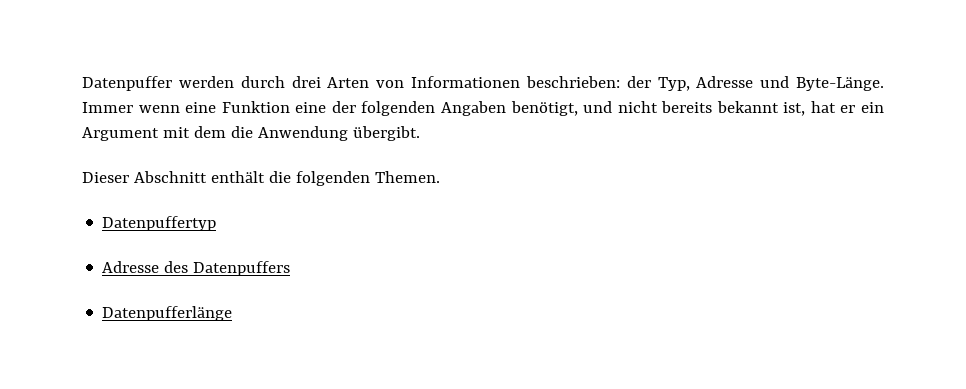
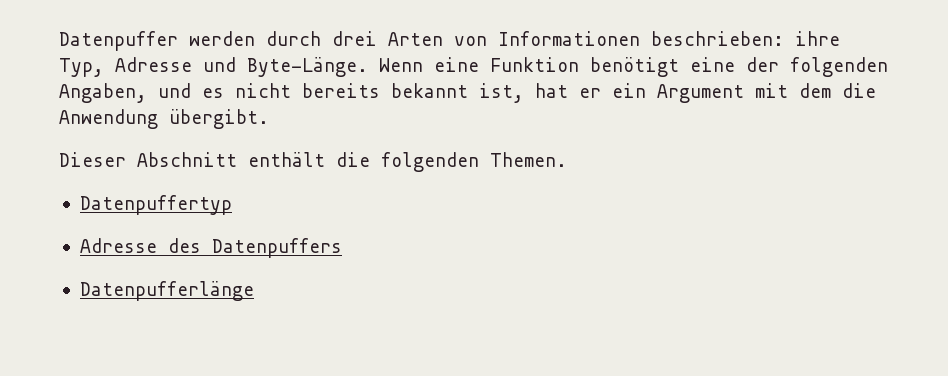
[626,76,651,88] der -> [795,31,840,46] ihre
[82,102,180,113] Immer wenn -> [379,58,423,72] Wenn
(290, 107) none -> [590,57,679,77] benötigt
[440,101,613,116] Angaben benötigt, und -> [59,83,224,103] Angaben, und es

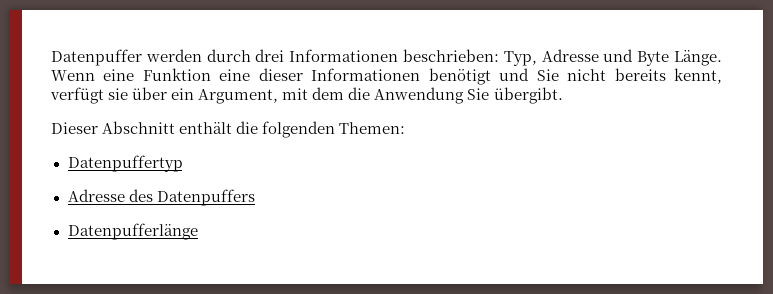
[388,32,487,46] Arten von -> (285, 55) none
[795,31,840,46] ihre -> (500, 55) none
[247,57,368,77] Byte-Länge. -> [637,50,722,66] Byte Länge.
[590,57,888,77] [59,83,744,103] benötigt eine der folgenden Angaben, und es nicht bereits bekannt ist, hat er ein Argument -> [219,68,723,85] [50,87,279,104] eine dieser Informationen benötigt und Sie nicht bereits kennt, verfügt sie über ein Argument,
(158, 119) none -> [467,88,490,100] Sie
[490,152,567,167] Themen. -> [339,122,406,134] Themen:

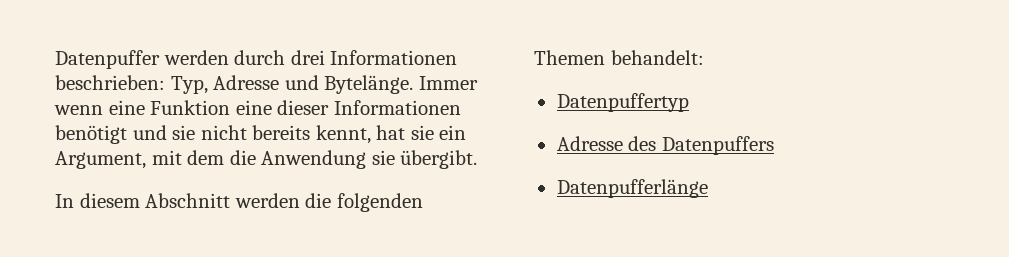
[637,50,722,66] [51,70,95,81] Byte Länge. Wenn -> [324,75,478,94] [54,105,103,115] Bytelänge. Immer wenn
[536,69,559,81] Sie -> [172,125,196,140] sie
[50,87,168,104] verfügt sie über -> [376,125,434,140] hat sie
[467,88,490,100] Sie -> [371,150,395,165] sie
[51,121,406,138] Dieser Abschnitt enthält die folgenden Themen: -> [55,193,423,212] [534,50,704,65] In diesem Abschnitt werden die folgenden Themen behandelt:

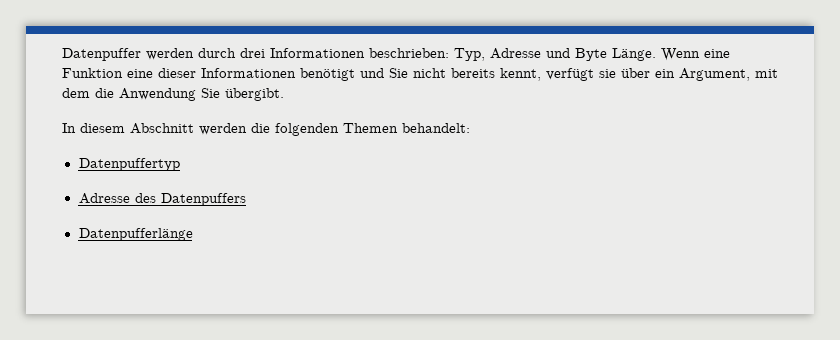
[324,75,478,94] [54,105,103,115] Bytelänge. Immer wenn -> [575,48,700,61] Byte Länge. Wenn
[172,125,196,140] sie -> [389,68,408,78] Sie
[376,125,434,140] hat sie -> [546,68,650,81] verfügt sie über
[371,150,395,165] sie -> [201,88,220,98] Sie

